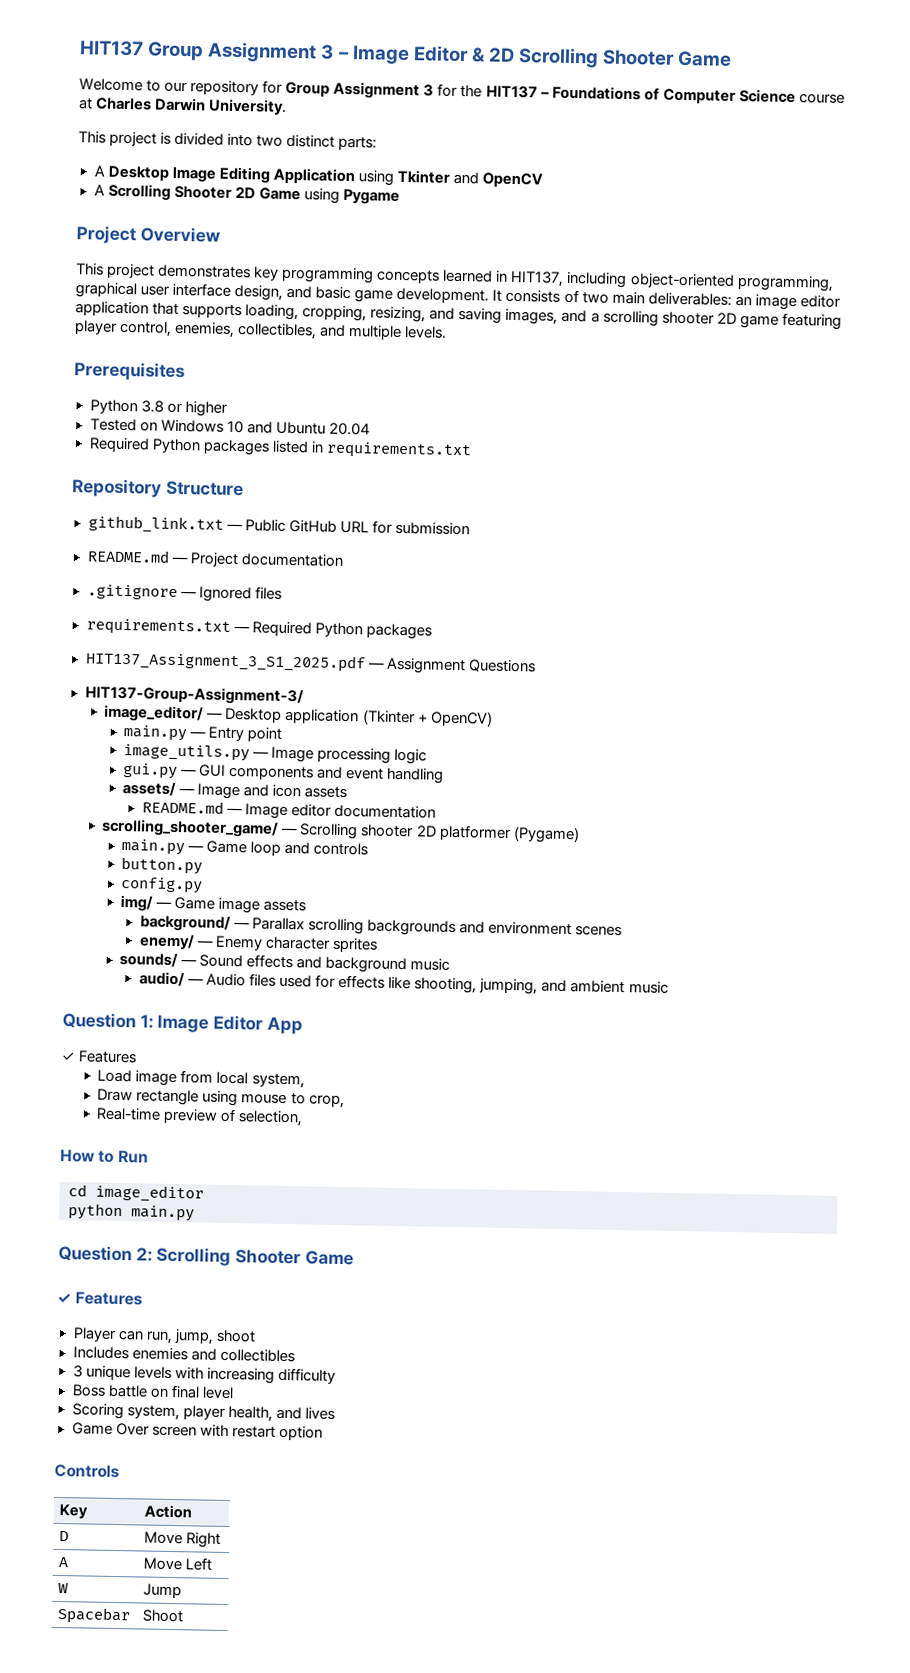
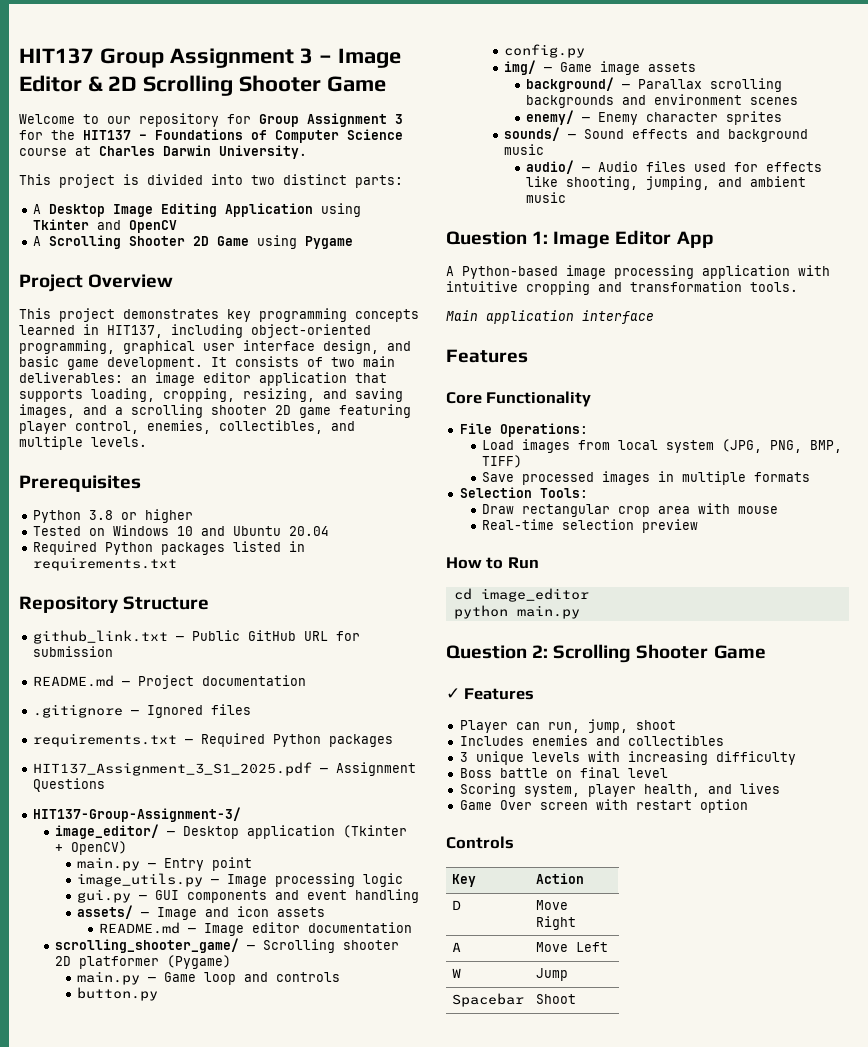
[61,1050,138,1064] ✓ Features -> [446,265,830,279] [446,281,798,295] [446,310,654,324] [446,349,528,363] [446,391,592,407] [459,423,588,437] A Python-based image processing application with intuitive cropping and transformation tools. // Main application interface // Features // Core Functionality // File Operations:
[135,1070,178,1087] image -> [521,439,570,453] images
[251,1073,305,1089] [97,1088,239,1107] system, // Draw rectangle using -> [665,439,842,453] [481,455,522,468] [481,471,810,485] [459,487,588,498] [481,503,730,517] system (JPG, PNG, BMP, TIFF) // Save processed images in multiple formats // Selection Tools: // Draw rectangular crop area with
[290,1093,345,1109] to crop, -> (778, 510) none
(162, 1114) none -> [561,519,634,530] selection
[220,1108,304,1127] of selection, -> (698, 526) none

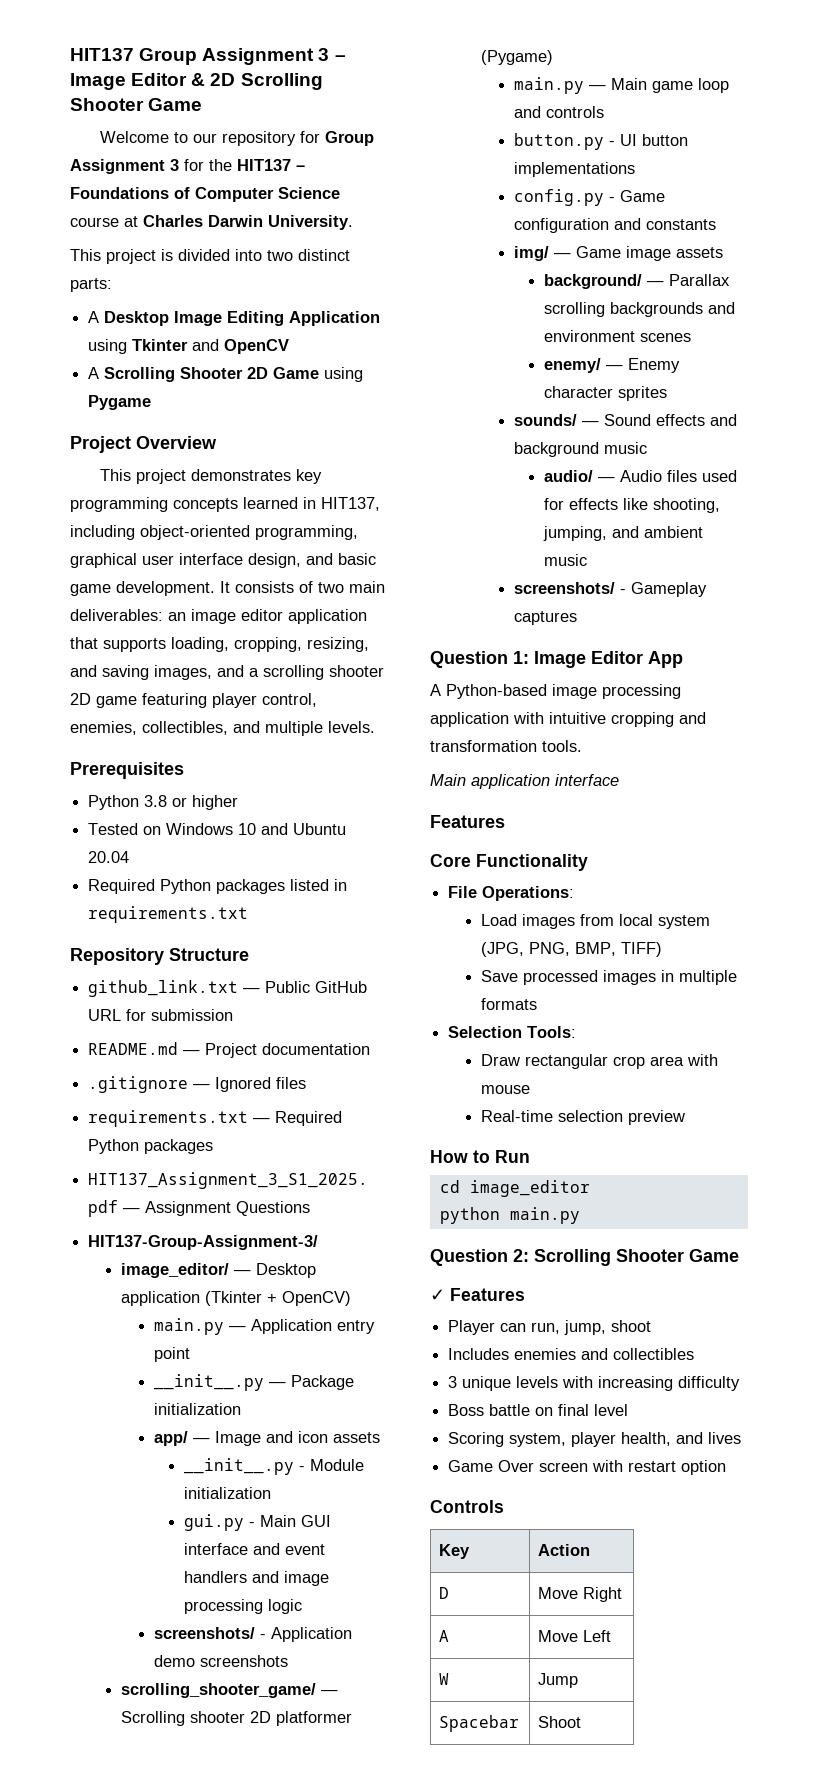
[164,858,205,871] Entry -> [251,1319,376,1334] Application entry
[77,873,404,887] [77,889,420,903] [77,905,134,919] image_utils.py — Image processing logic // gui.py — GUI components and event handling // assets/ -> [154,1374,355,1391] [154,1403,242,1415] [154,1431,189,1446] __init__.py — Package initialization // app/
[99,922,413,936] README.md — Image editor documentation -> [183,1458,364,1475] [183,1487,271,1499] [183,1514,331,1531] [183,1543,325,1555] [183,1571,329,1586] [183,1599,302,1614] [154,1627,353,1642] [154,1655,289,1667] __init__.py - Module initialization // gui.py - Main GUI interface and event handlers and image processing logic // screenshots/ - Application demo screenshots
[164,972,197,982] Game -> [611,78,694,93] Main game
[504,44,586,58] // config.py -> [609,134,689,146] [514,162,636,177] [514,189,666,206] [514,218,717,233] - UI button implementations // config.py - Game configuration and constants
(567, 197) none -> [514,582,708,597] [514,611,578,625] // screenshots/ - Gameplay captures

